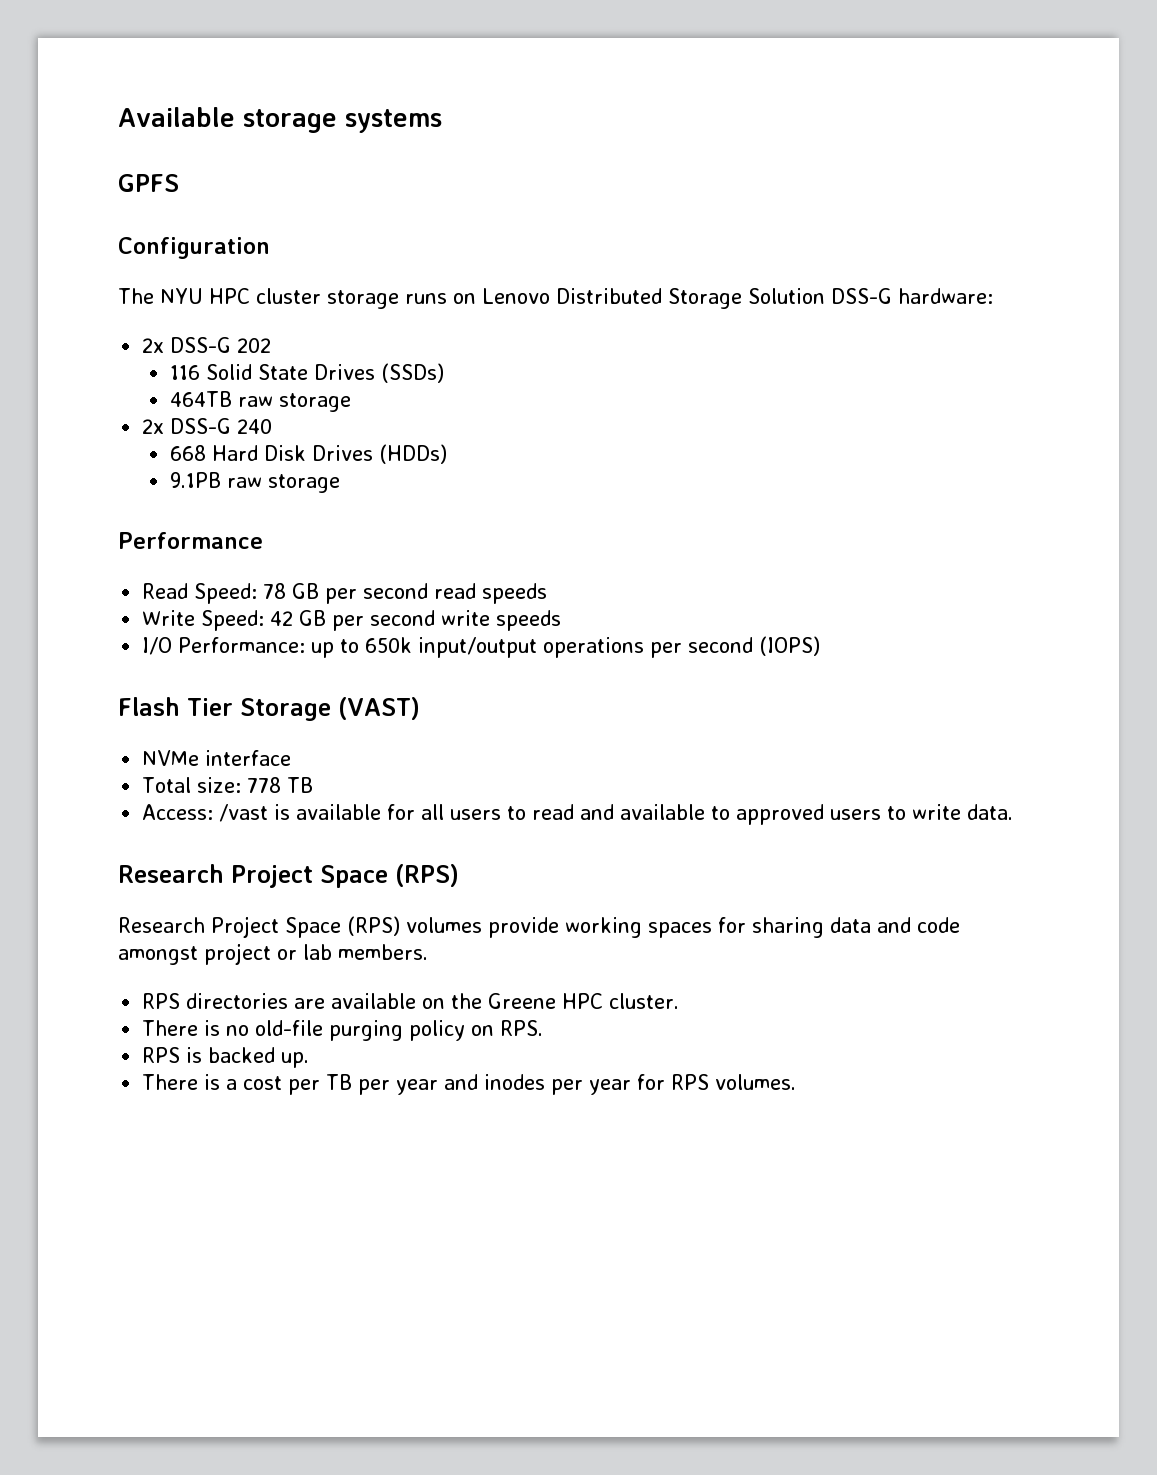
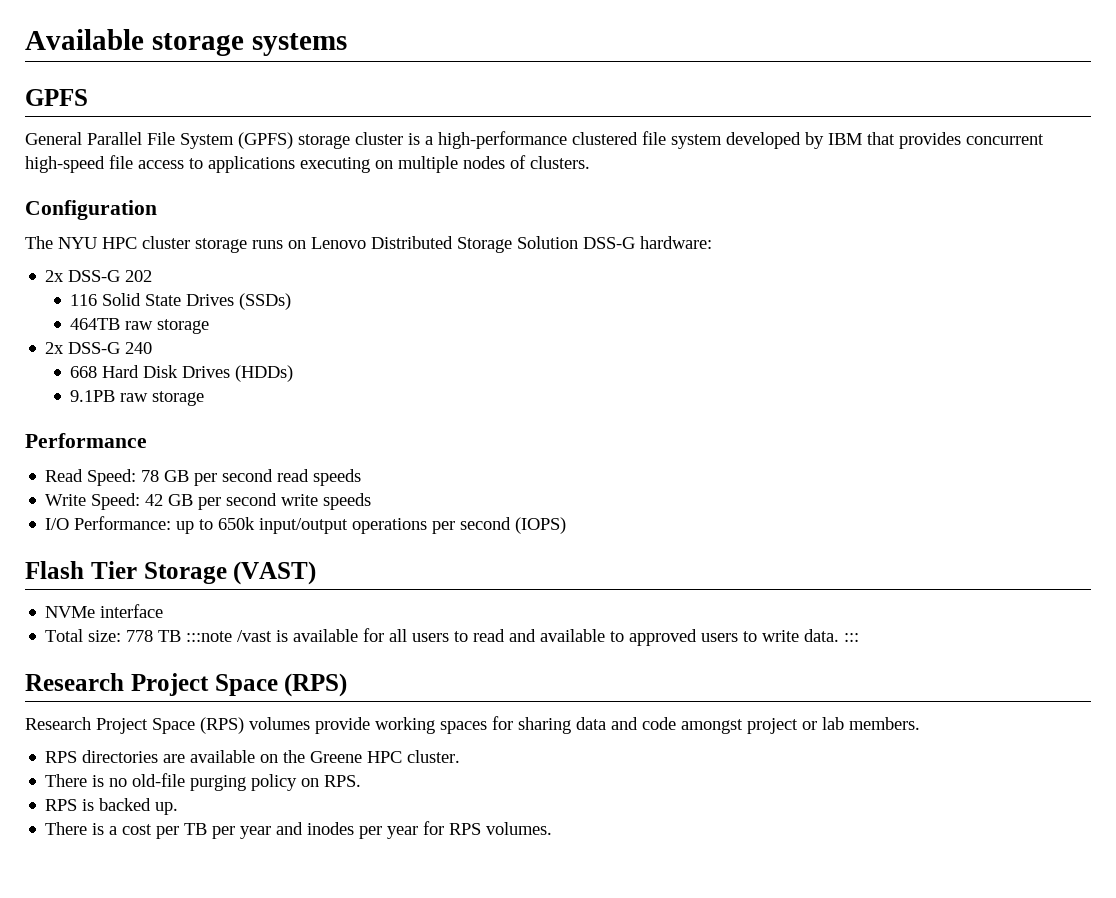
(179, 183) none -> [25,131,1044,149] [25,155,590,173] // General Parallel File System (GPFS) storage cluster is a high-performance clustered file system developed by IBM that provides concurrent high-speed file access to applications executing on multiple nodes of clusters.
[142,804,214,820] // Access: -> [186,631,233,642] :::note
(1014, 812) none -> [844,633,860,642] :::

